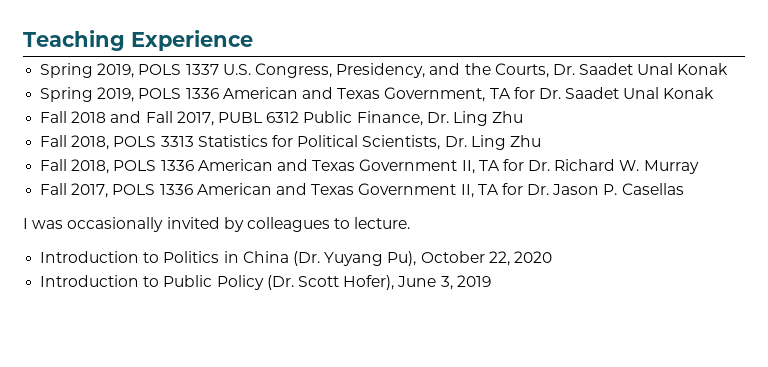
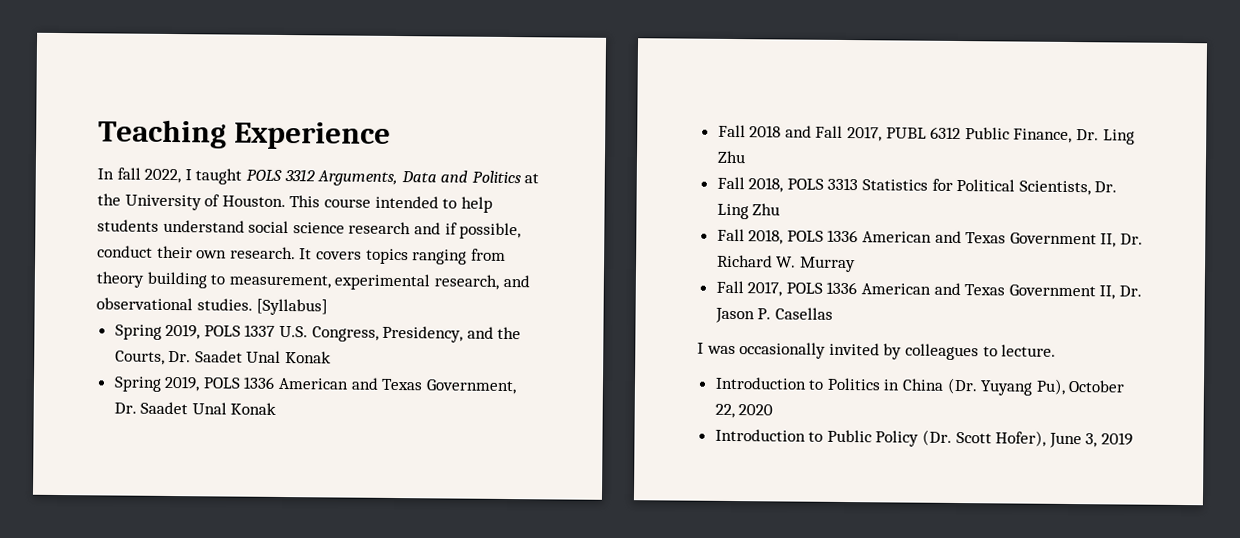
(253, 40) none -> [97,167,540,187] [97,193,493,213] [97,219,522,240] [97,245,506,265] [96,271,530,291] [96,297,329,316] // In fall 2022, I taught POLS 3312 Arguments, Data and Politics at the University of Houston. This course intended to help students understand social science research and if possible, conduct their own research. It covers topics ranging from theory building to measurement, experimental research, and observational studies. [Syllabus]
[489,87,535,99] TA for -> (517, 387) none
[478,159,524,171] TA for -> (1117, 240) none
[477,183,523,195] TA for -> (1116, 292) none

